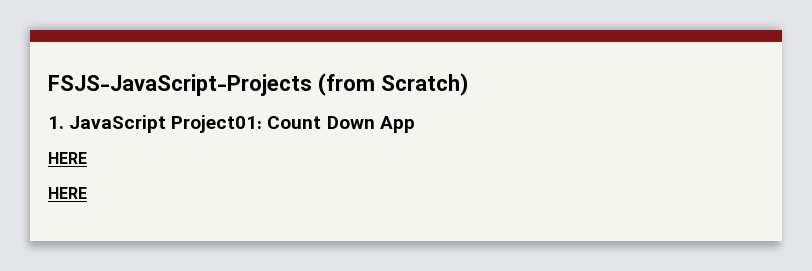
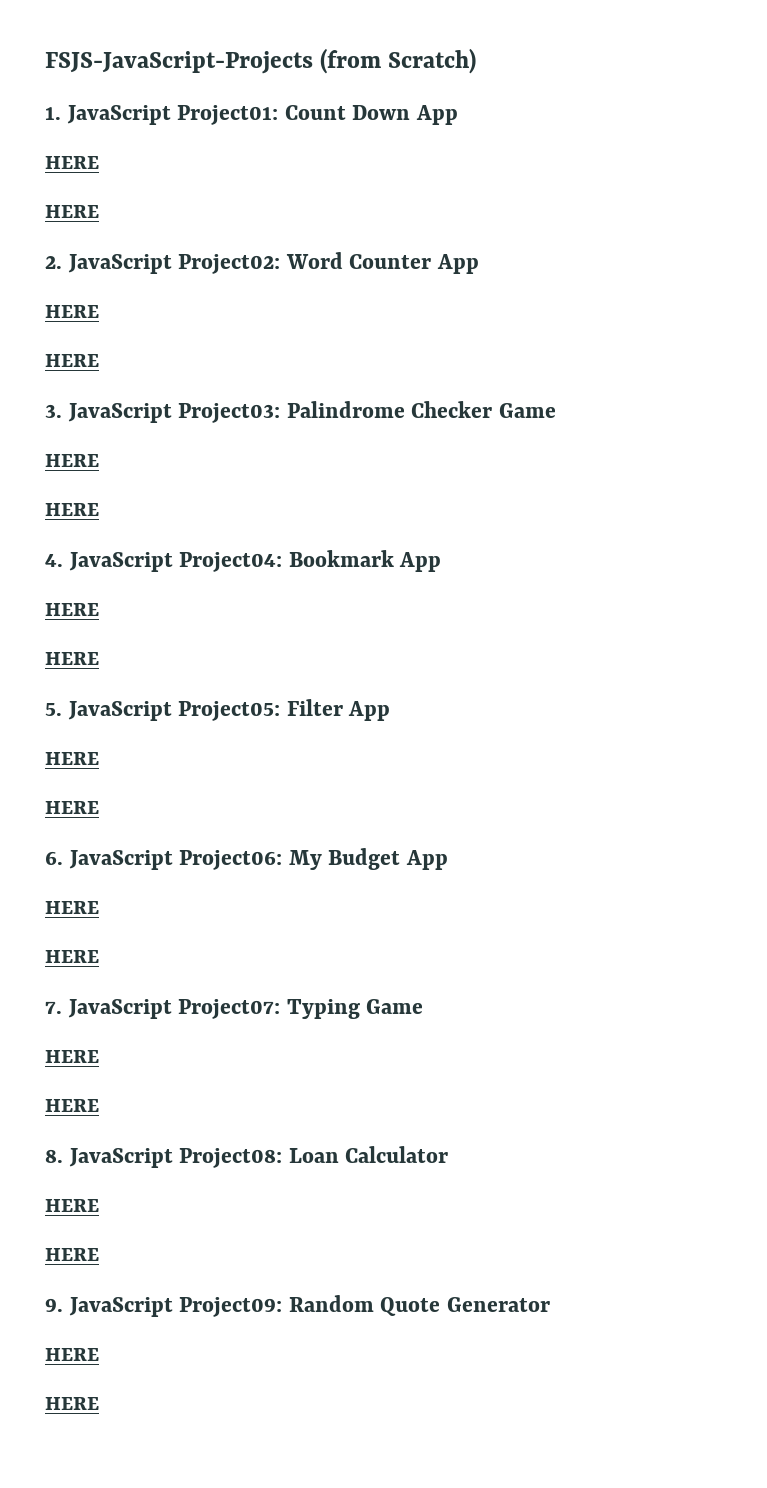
(87, 193) none -> [45,252,480,274] [45,305,99,318] [45,354,99,367] [45,401,557,423] [45,454,99,467] [45,503,99,516] [45,550,442,572] [45,603,99,616] [45,652,99,665] [45,699,391,721] [45,752,99,765] [45,801,99,814] [45,848,449,870] [45,901,99,914] [45,950,99,963] [45,999,424,1019] [45,1050,99,1063] [45,1099,99,1112] [45,1146,449,1168] [45,1199,99,1212] [45,1248,99,1261] [45,1295,551,1317] [45,1348,99,1361] [45,1397,99,1410] // 2. JavaScript Project02: Word Counter App // HERE // HERE // 3. JavaScript Project03: Palindrome Checker Game // HERE // HERE // 4. JavaScript Project04: Bookmark App // HERE // HERE // 5. JavaScript Project05: Filter App // HERE // HERE // 6. JavaScript Project06: My Budget App // HERE // HERE // 7. JavaScript Project07: Typing Game // HERE // HERE // 8. JavaScript Project08: Loan Calculator // HERE // HERE // 9. JavaScript Project09: Random Quote Generator // HERE // HERE

